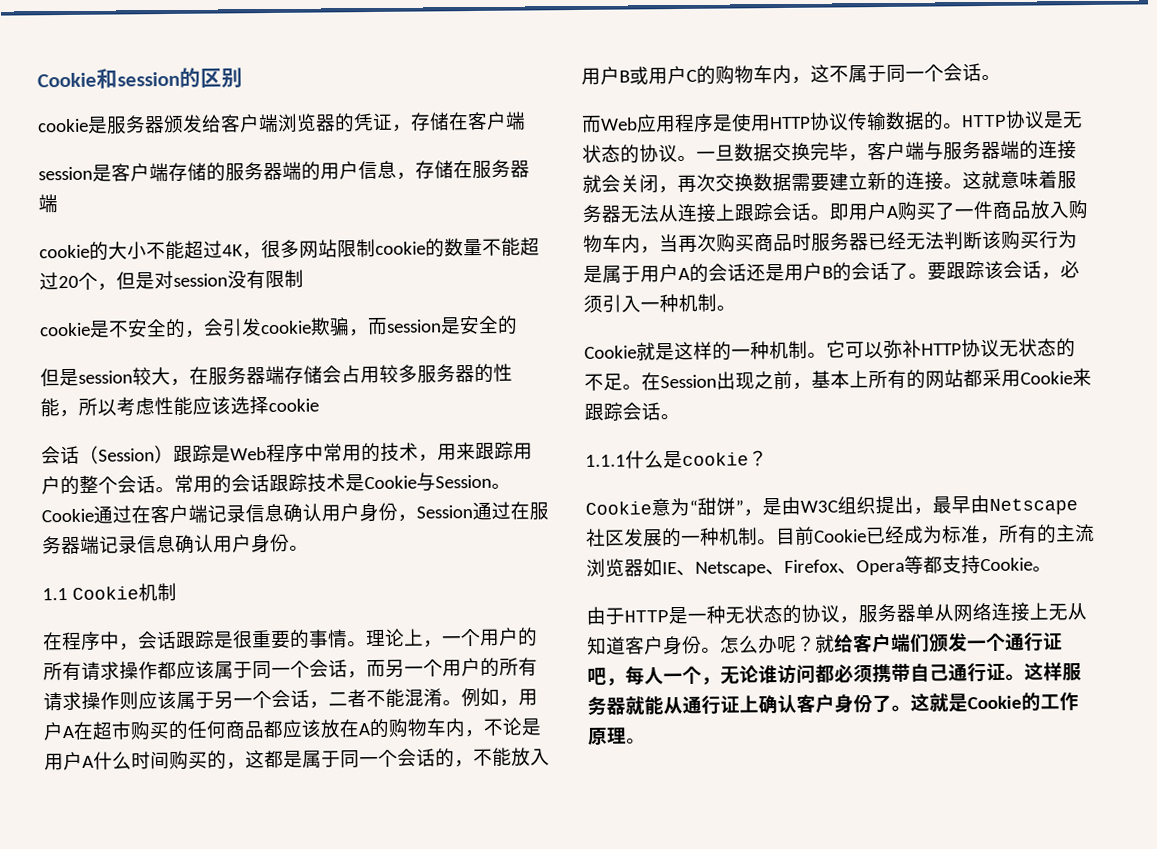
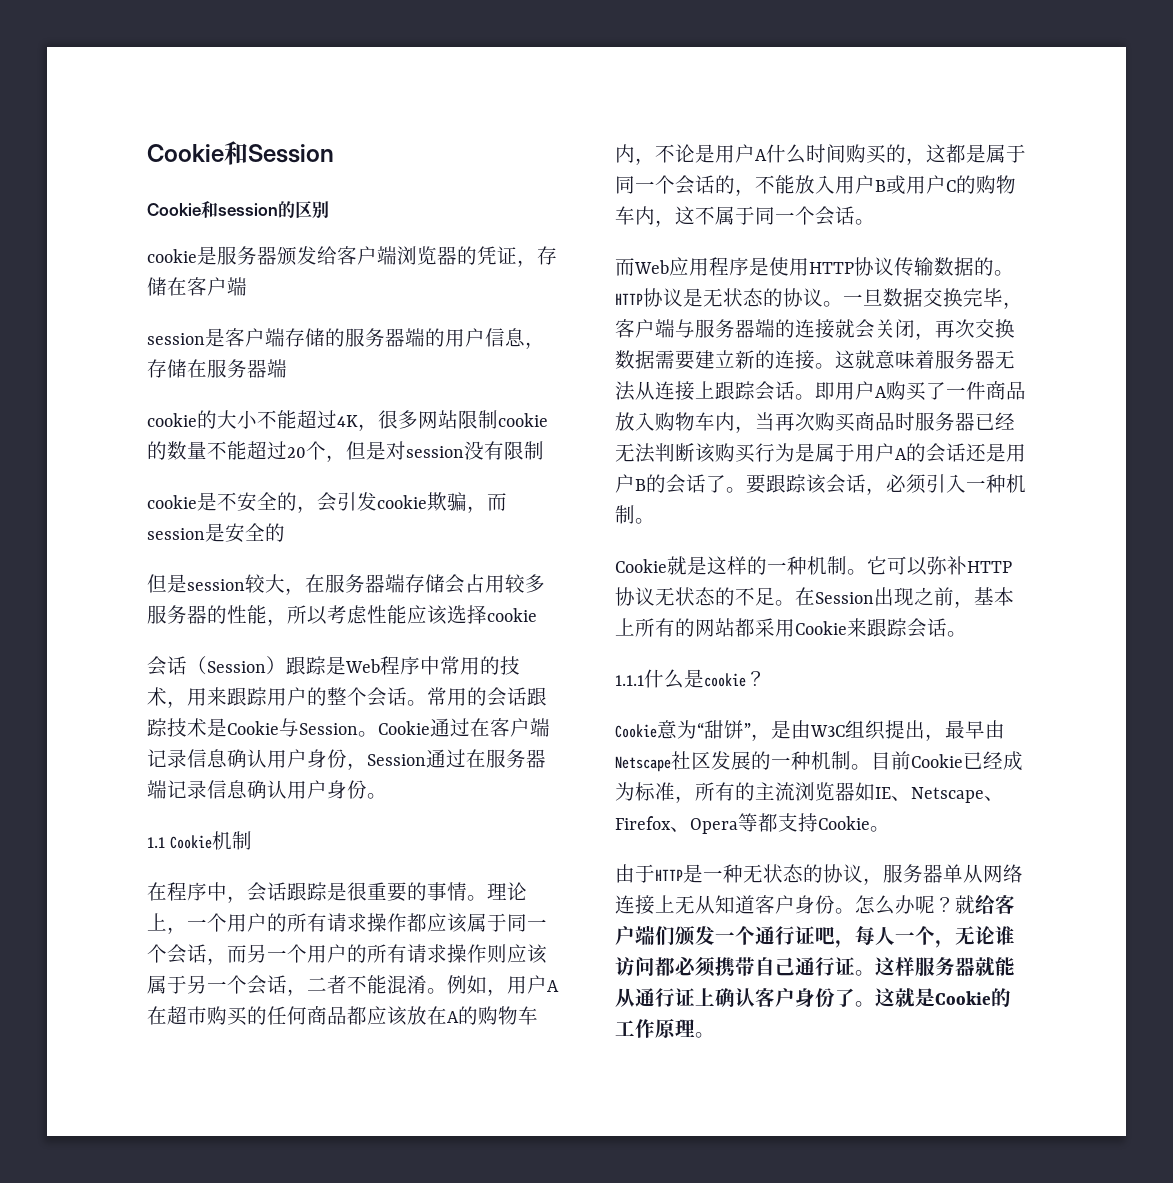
[37,68,118,89] Cookie和 -> [147,141,334,165] [147,201,218,218] Cookie和Session // Cookie和

